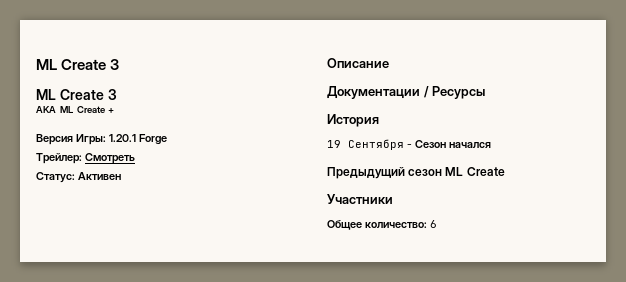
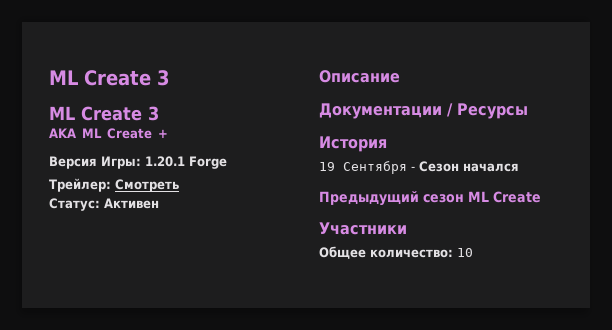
[430,220,437,228] 6 -> [457,248,473,257] 10

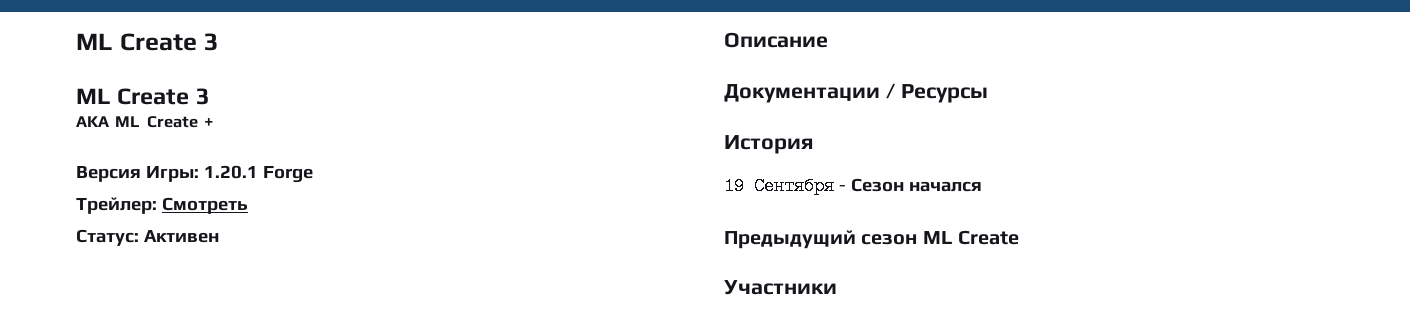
[319,246,473,259] // Общее количество: 10 -> (837, 287) none

